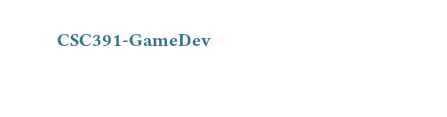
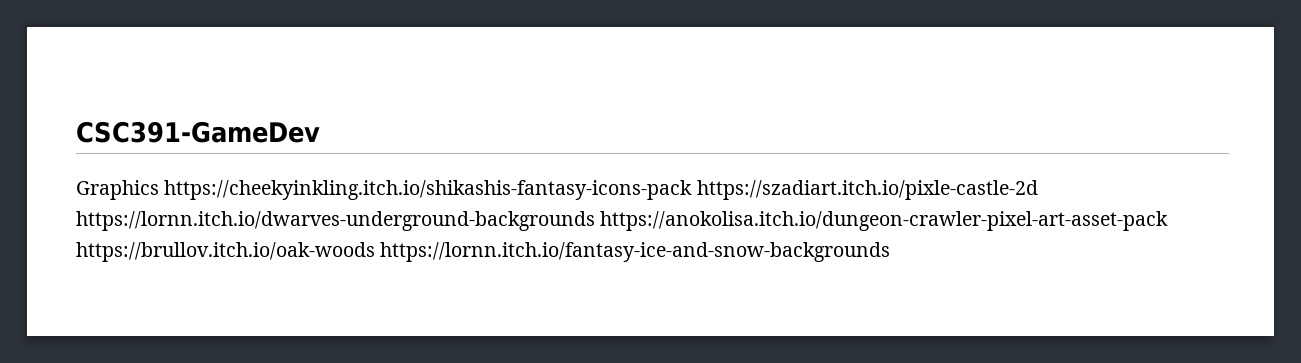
(211, 39) none -> [76,180,1038,200] [76,211,1169,231] [76,242,891,262] // Graphics https://cheekyinkling.itch.io/shikashis-fantasy-icons-pack https://szadiart.itch.io/pixle-castle-2d https://lornn.itch.io/dwarves-underground-backgrounds https://anokolisa.itch.io/dungeon-crawler-pixel-art-asset-pack https://brullov.itch.io/oak-woods https://lornn.itch.io/fantasy-ice-and-snow-backgrounds

